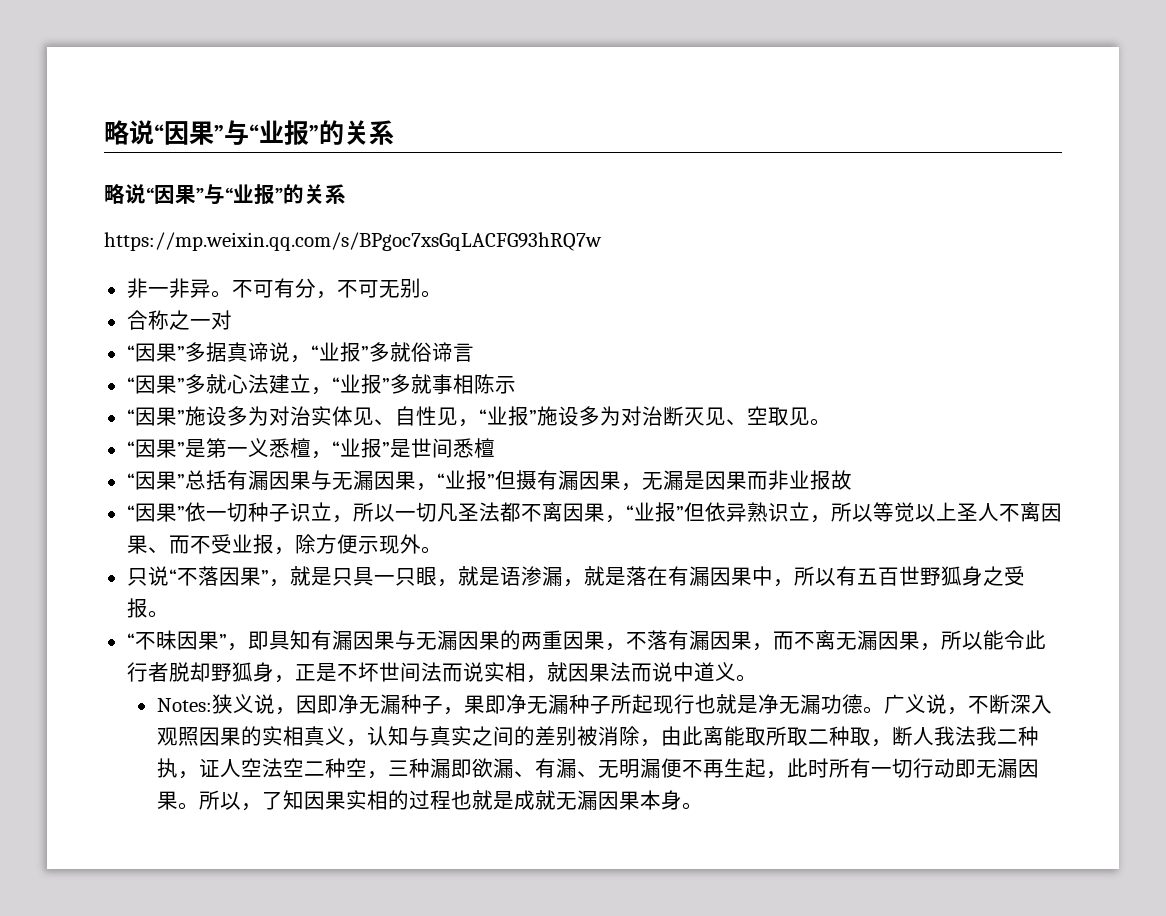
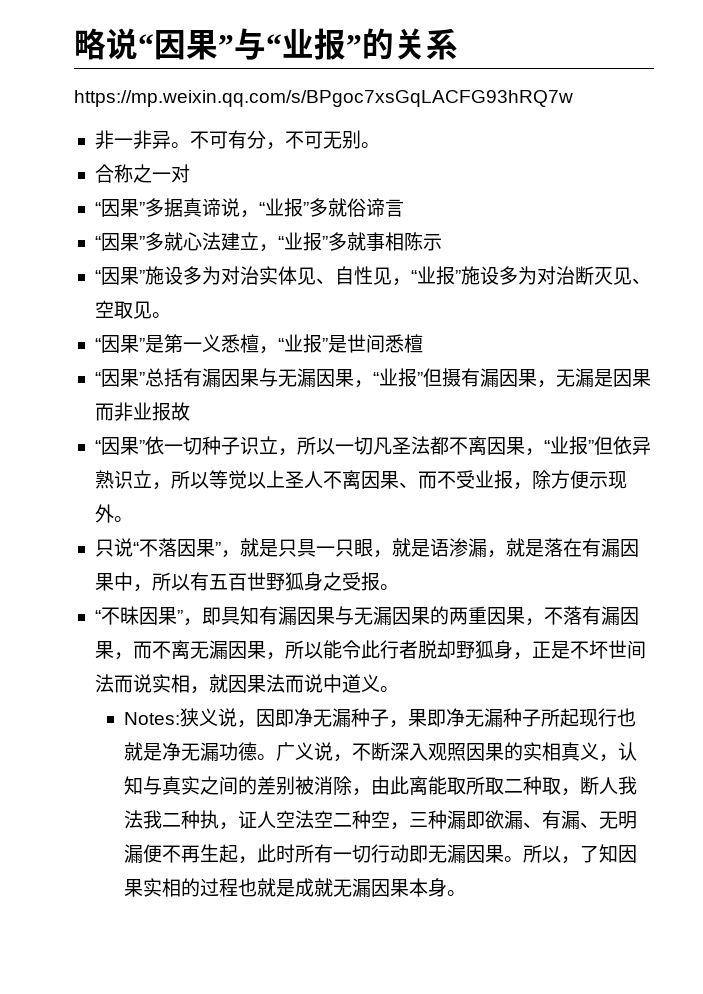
[104,120,394,145] [104,183,346,205] 略说“因果”与“业报”的关系 // 略说“因果”与“业报”的关系 -> [74,28,458,60] 略说“因果”与“业报”的关系

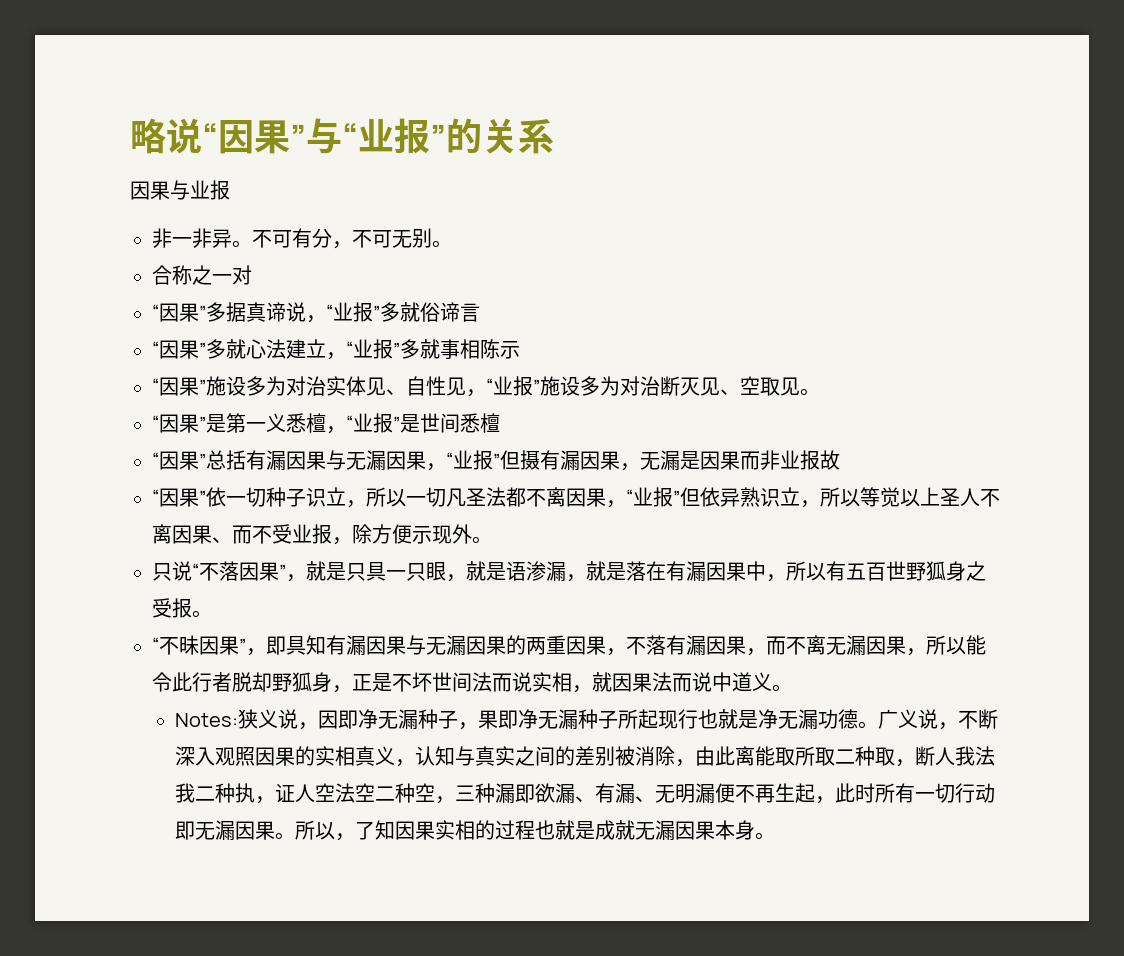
[74,90,573,107] https://mp.weixin.qq.com/s/BPgoc7xsGqLACFG93hRQ7w -> [130,180,230,200] 因果与业报

